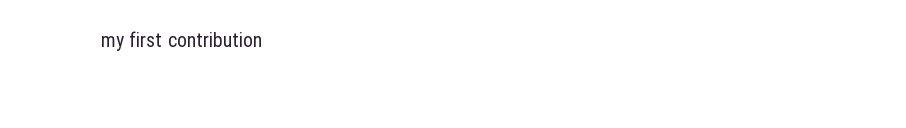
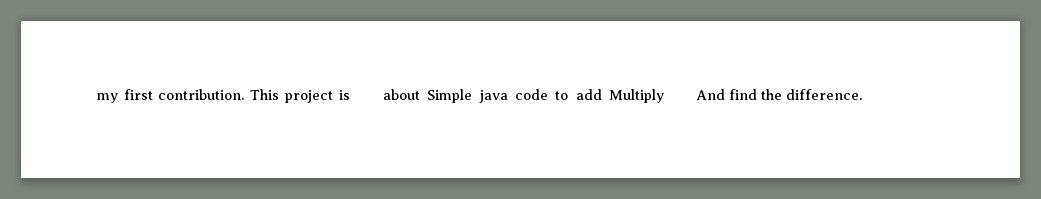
[167,32,262,47] contribution -> [158,89,862,103] contribution. This project is about Simple java code to add Multiply And find the difference.

